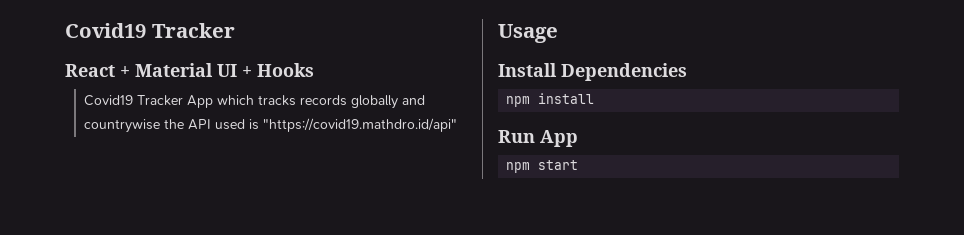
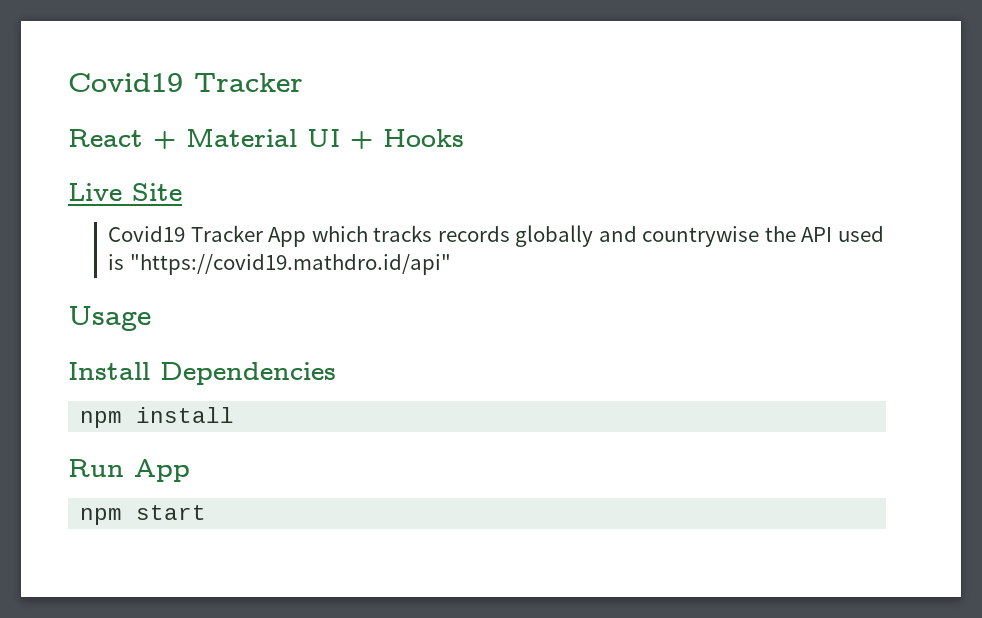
(314, 70) none -> [68,183,182,201] // Live Site

